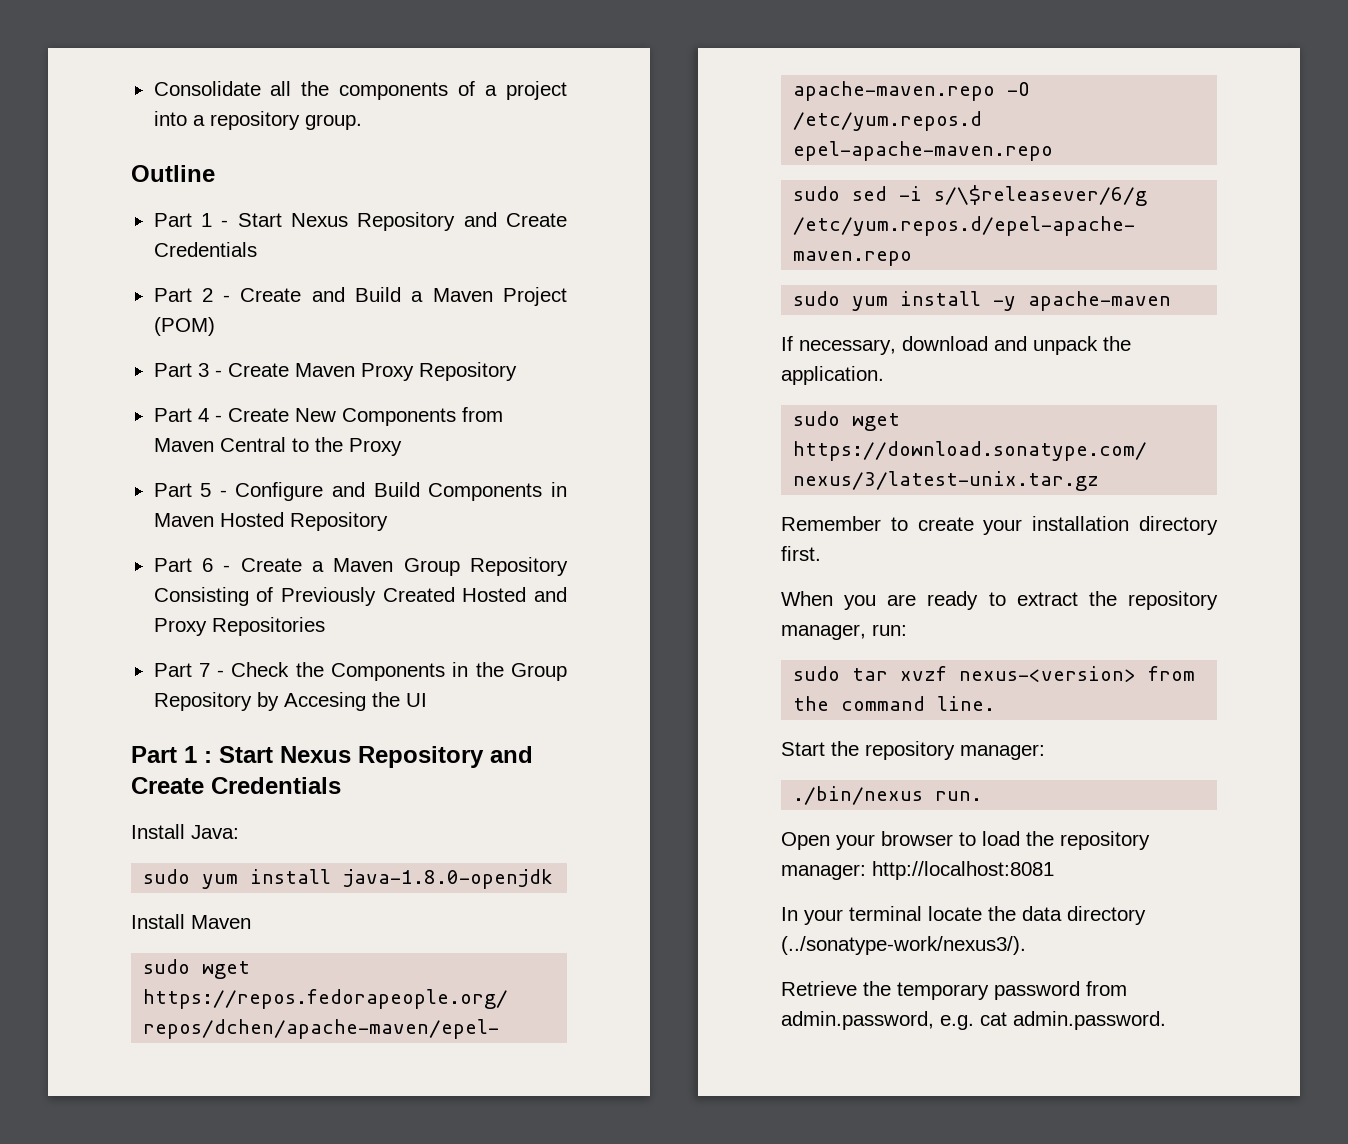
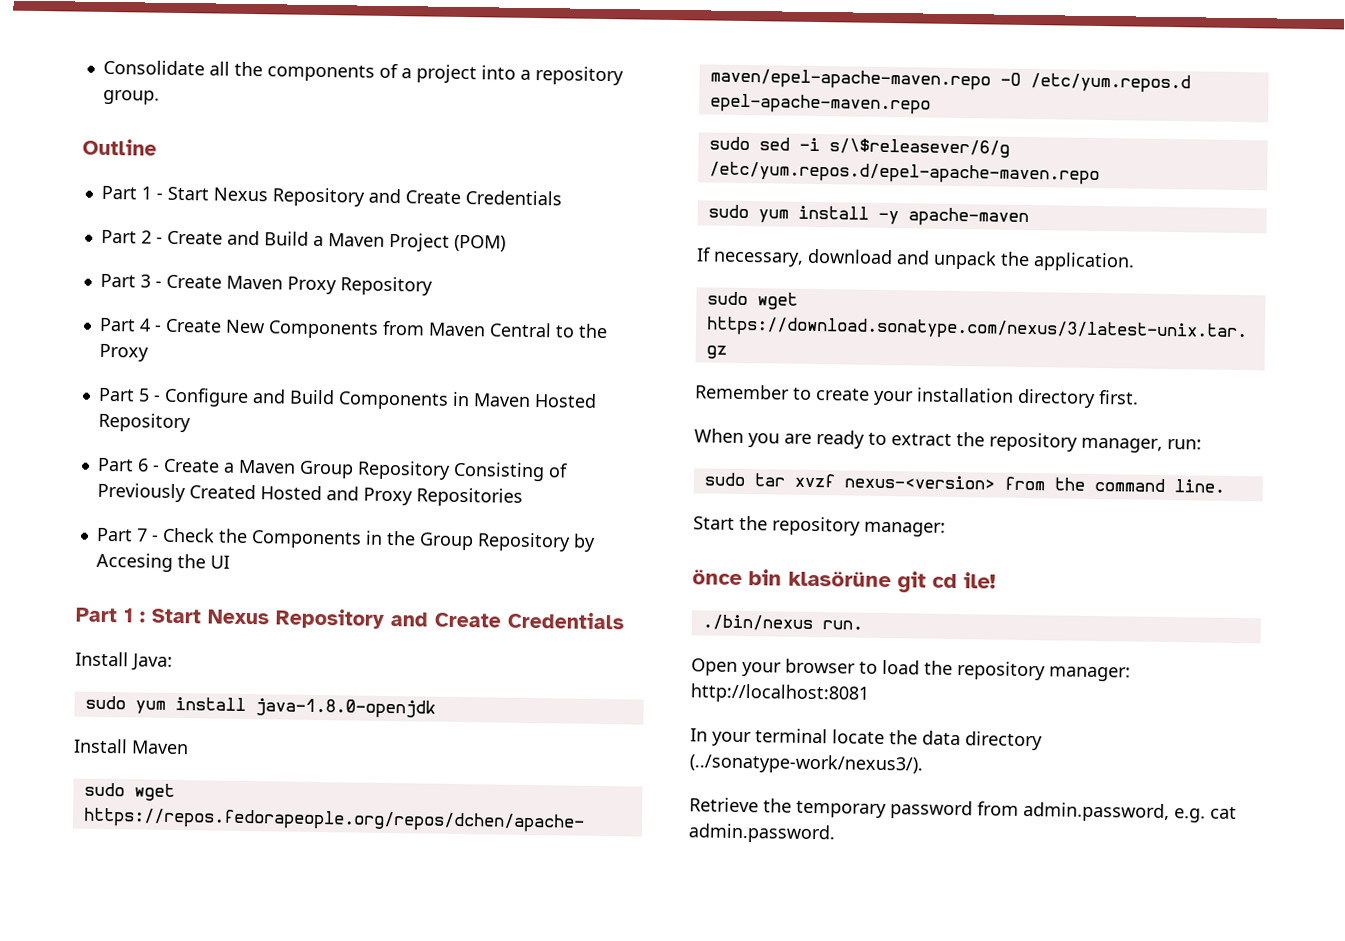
(1045, 752) none -> [692,569,996,593] // önce bin klasörüne git cd ile!

